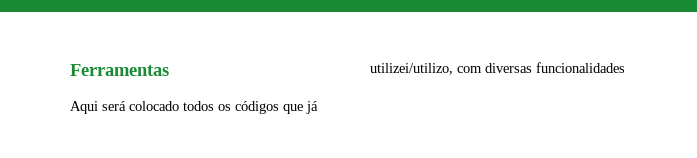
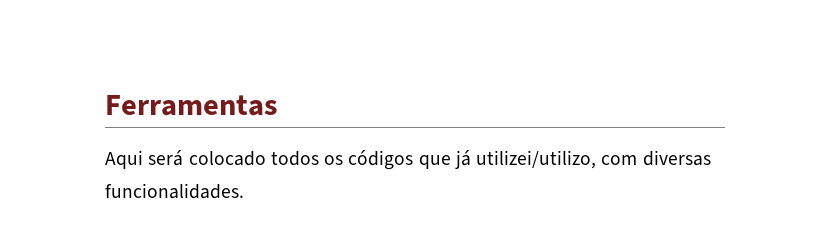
[536,62,625,73] funcionalidades -> [105,183,244,199] funcionalidades.

